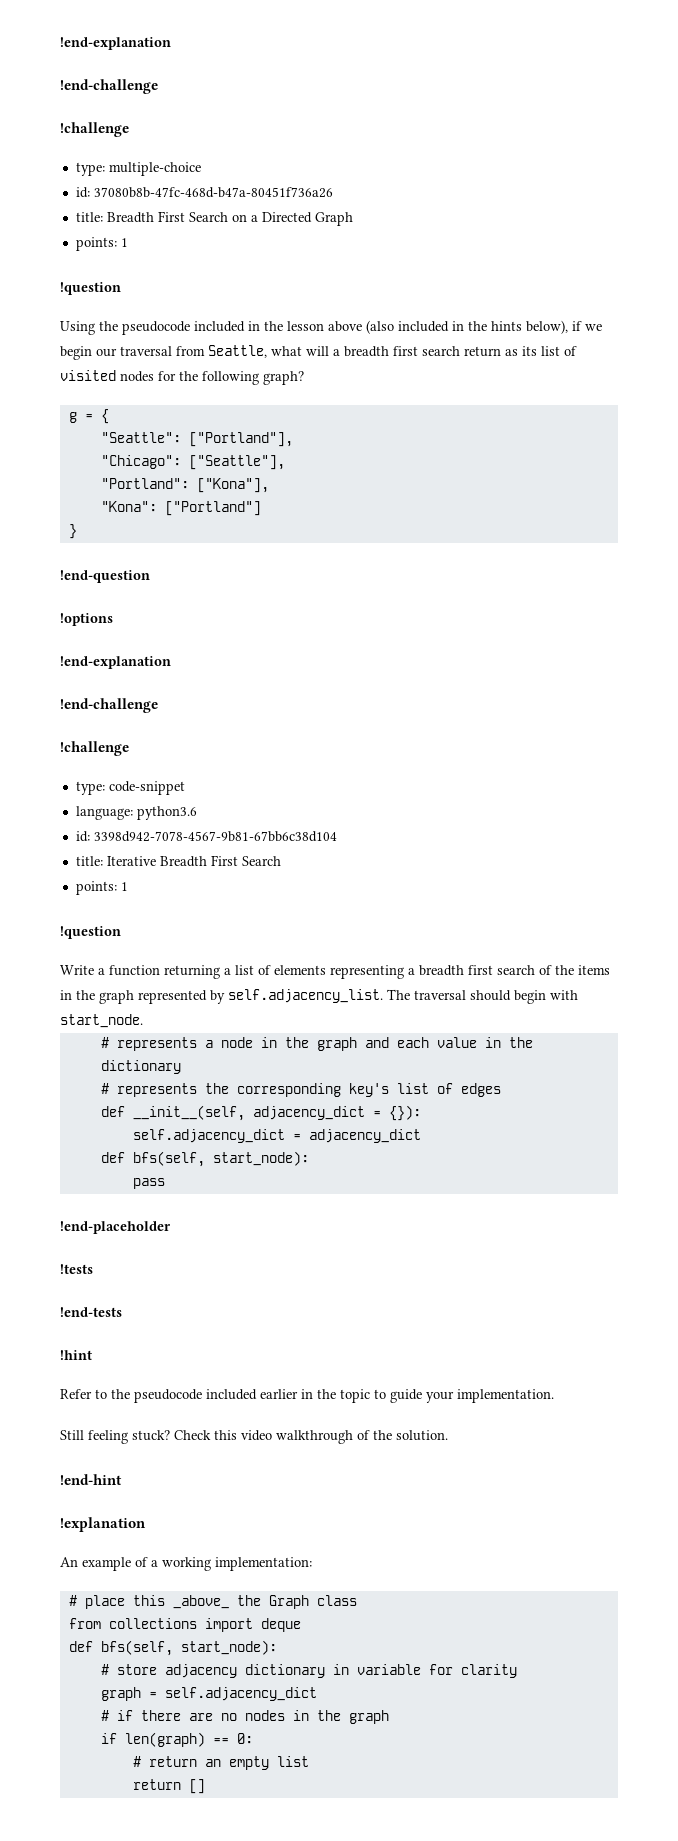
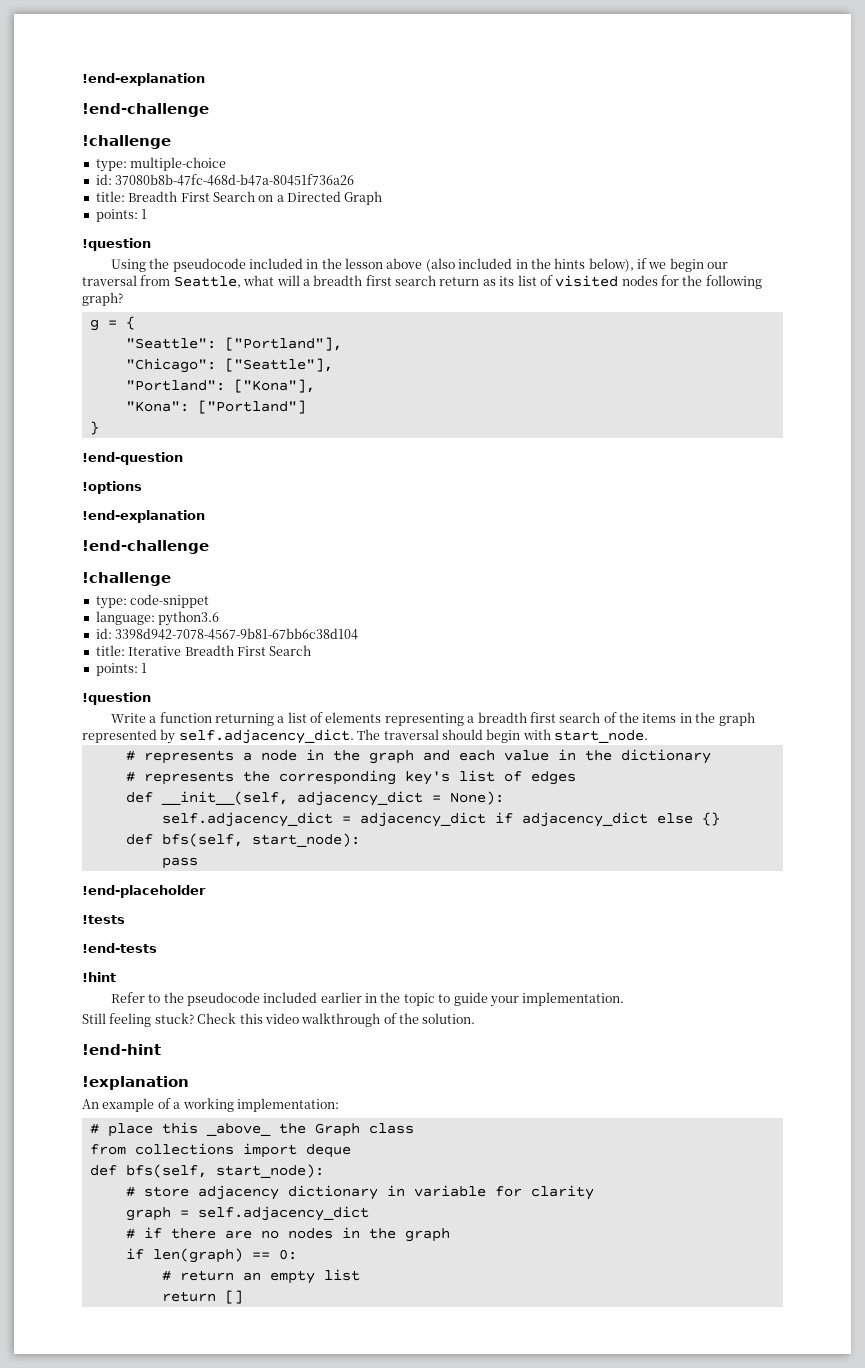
[228,989,383,1003] self.adjacency_list. -> [178,729,354,744] self.adjacency_dict.
[388,1105,421,1121] {}): -> [449,791,504,805] None):
(421, 1136) none -> [494,812,720,827] if adjacency_dict else {}

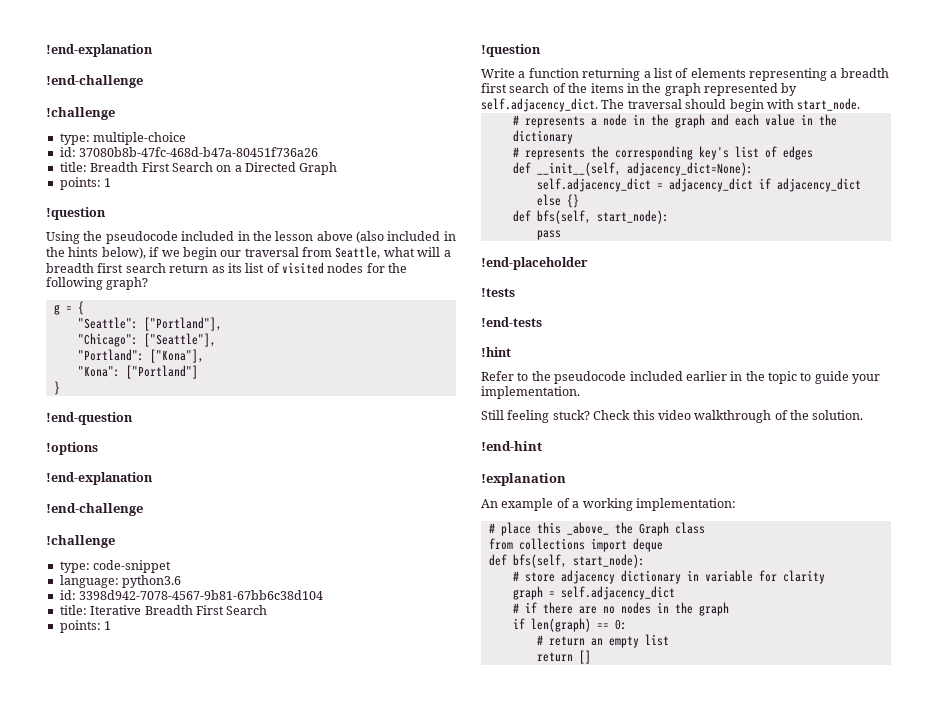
[296,791,504,806] adjacency_dict = None): -> [626,162,753,176] adjacency_dict=None):

